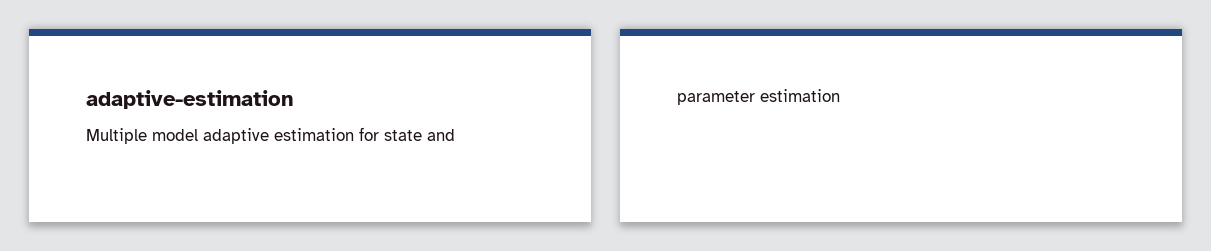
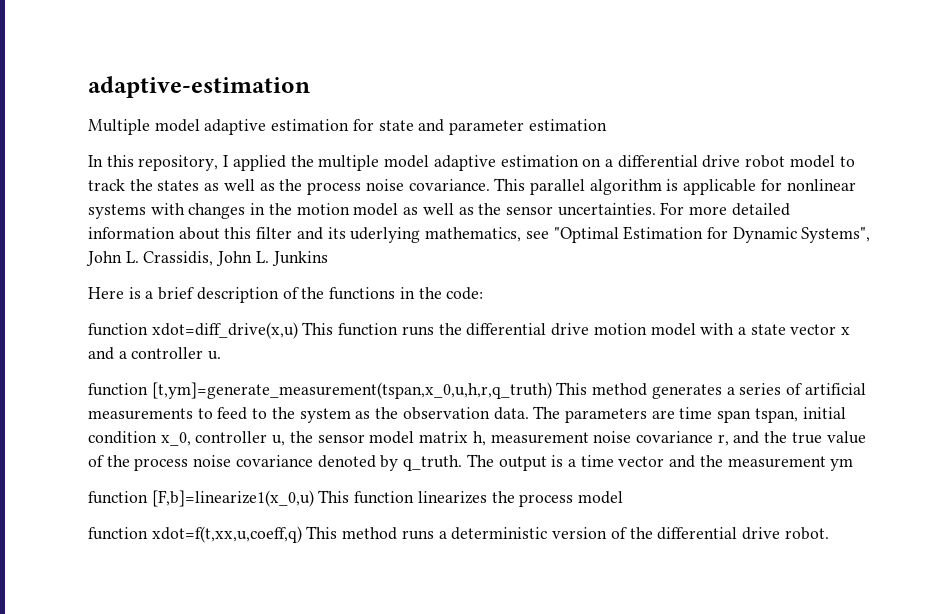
(840, 95) none -> [88,155,855,171] [88,178,856,195] [88,202,790,219] [88,226,871,243] [86,251,328,266] [88,287,484,303] [88,322,851,339] [88,347,222,360] [88,382,866,399] [88,406,846,423] [88,431,866,446] [88,454,854,471] [88,490,624,507] [88,526,829,543] // In this repository, I applied the multiple model adaptive estimation on a differential drive robot model to track the states as well as the process noise covariance. This parallel algorithm is applicable for nonlinear systems with changes in the motion model as well as the sensor uncertainties. For more detailed information about this filter and its uderlying mathematics, see "Optimal Estimation for Dynamic Systems", John L. Crassidis, John L. Junkins // Here is a brief description of the functions in the code: // function xdot=diff_drive(x,u) This function runs the differential drive motion model with a state vector x and a controller u. // function [t,ym]=generate_measurement(tspan,x_0,u,h,r,q_truth) This method generates a series of artificial measurements to feed to the system as the observation data. The parameters are time span tspan, initial condition x_0, controller u, the sensor model matrix h, measurement noise covariance r, and the true value of the process noise covariance denoted by q_truth. The output is a time vector and the measurement ym // function [F,b]=linearize1(x_0,u) This function linearizes the process model // function xdot=f(t,xx,u,coeff,q) This method runs a deterministic version of the differential drive robot.

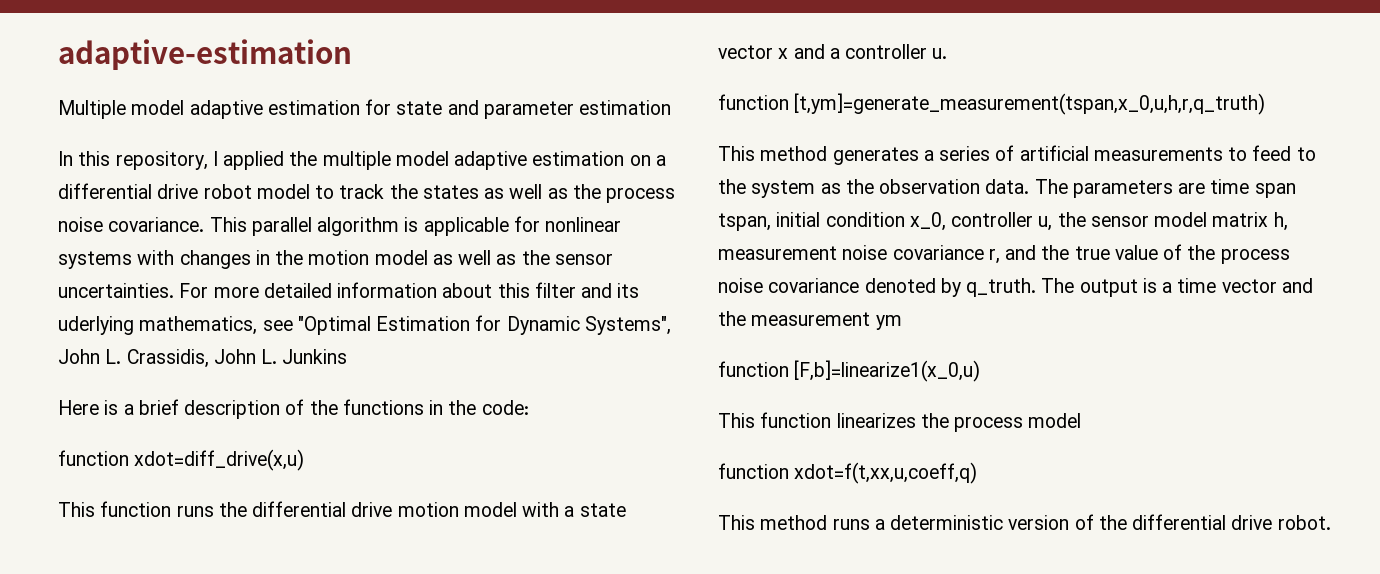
(298, 330) none -> (305, 460) //
(552, 390) none -> (1266, 104) //
(314, 498) none -> (981, 371) //
(302, 534) none -> (978, 473) //

